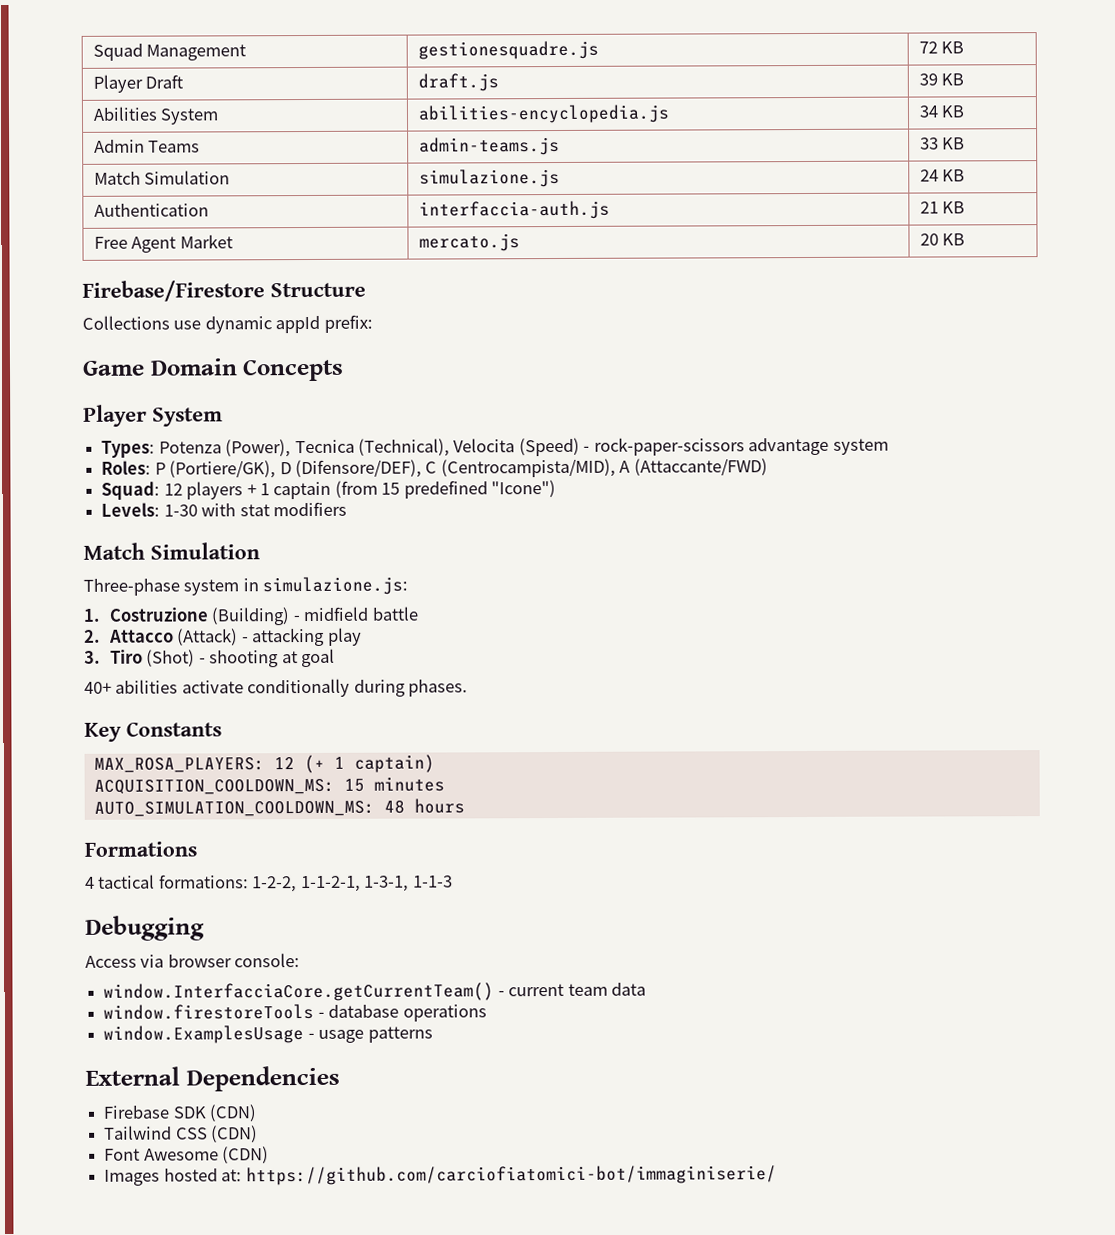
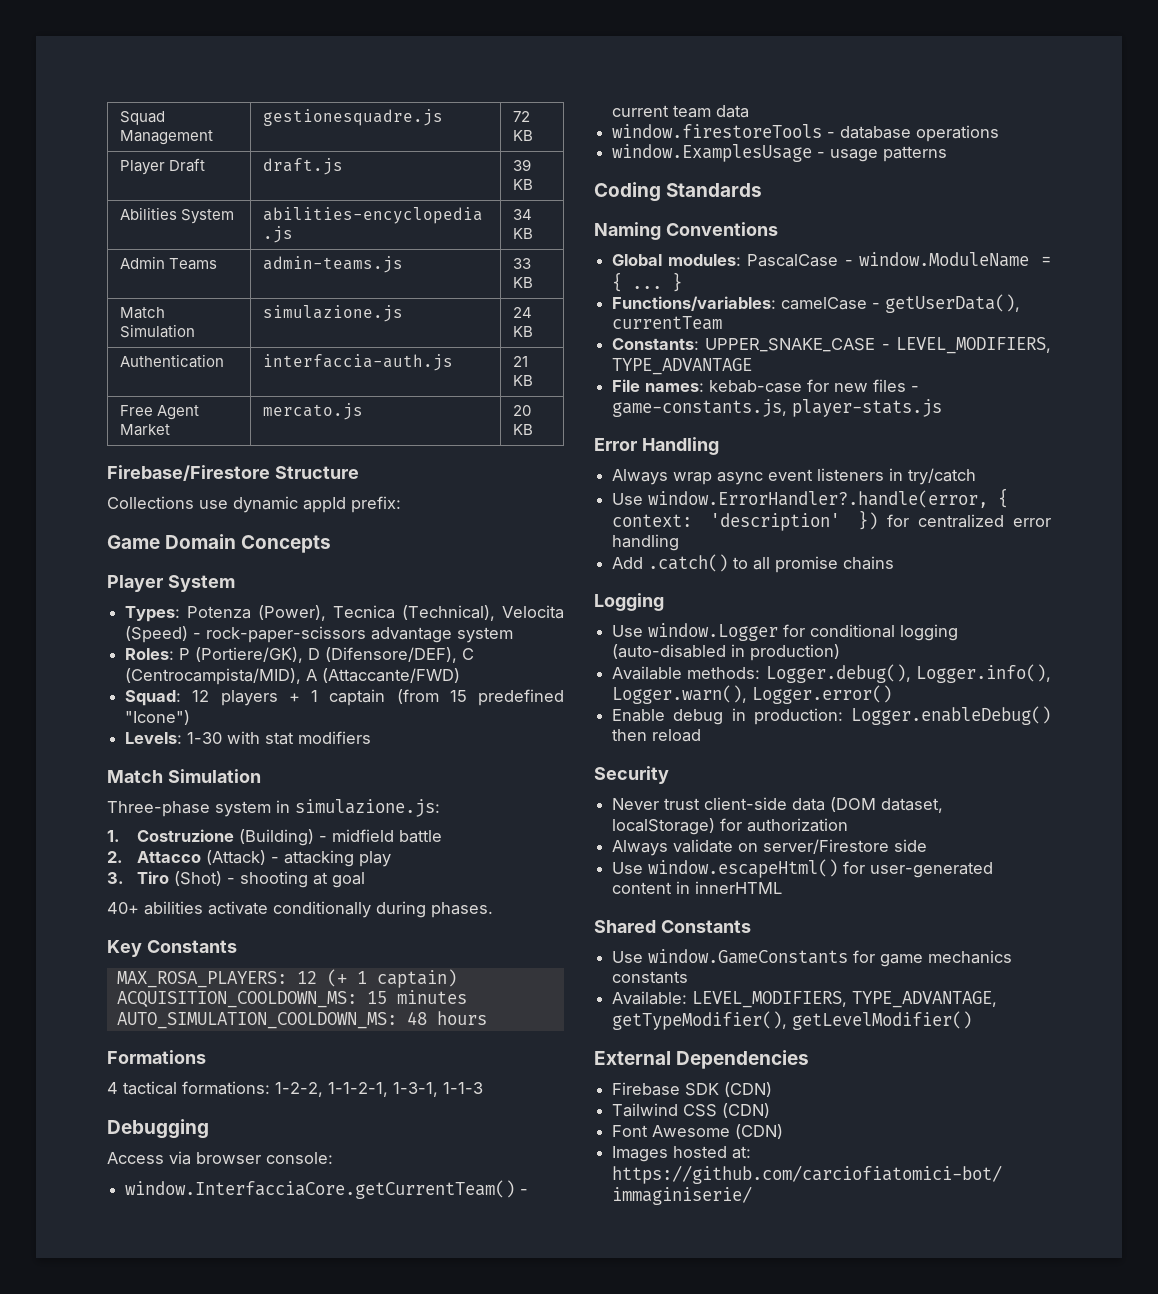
(433, 1034) none -> [594,182,763,202] [594,222,778,240] [612,252,1051,267] [612,272,683,292] [612,294,1021,313] [612,316,723,330] [612,337,1051,354] [612,358,753,375] [612,379,920,393] [612,399,943,417] [594,437,719,455] [612,468,977,485] [612,488,1009,508] [612,510,1051,531] [612,534,680,551] [612,554,895,573] [594,593,664,611] [612,623,959,641] [612,644,841,661] [612,664,1051,683] [612,685,893,704] [612,706,1051,725] [612,729,702,742] [594,766,669,784] [612,797,944,813] [612,818,849,835] [612,839,928,856] [612,859,994,878] [612,881,783,894] [594,920,751,933] [612,949,1013,967] [612,971,689,984] [612,991,998,1008] [612,1011,973,1030] // Coding Standards // Naming Conventions // Global modules: PascalCase - window.ModuleName = { ... } // Functions/variables: camelCase - getUserData(), currentTeam // Constants: UPPER_SNAKE_CASE - LEVEL_MODIFIERS, TYPE_ADVANTAGE // File names: kebab-case for new files - game-constants.js, player-stats.js // Error Handling // Always wrap async event listeners in try/catch // Use window.ErrorHandler?.handle(error, { context: 'description' }) for centralized error handling // Add .catch() to all promise chains // Logging // Use window.Logger for conditional logging (auto-disabled in production) // Available methods: Logger.debug(), Logger.info(), Logger.warn(), Logger.error() // Enable debug in production: Logger.enableDebug() then reload // Security // Never trust client-side data (DOM dataset, localStorage) for authorization // Always validate on server/Firestore side // Use window.escapeHtml() for user-generated content in innerHTML // Shared Constants // Use window.GameConstants for game mechanics constants // Available: LEVEL_MODIFIERS, TYPE_ADVANTAGE, getTypeModifier(), getLevelModifier()

